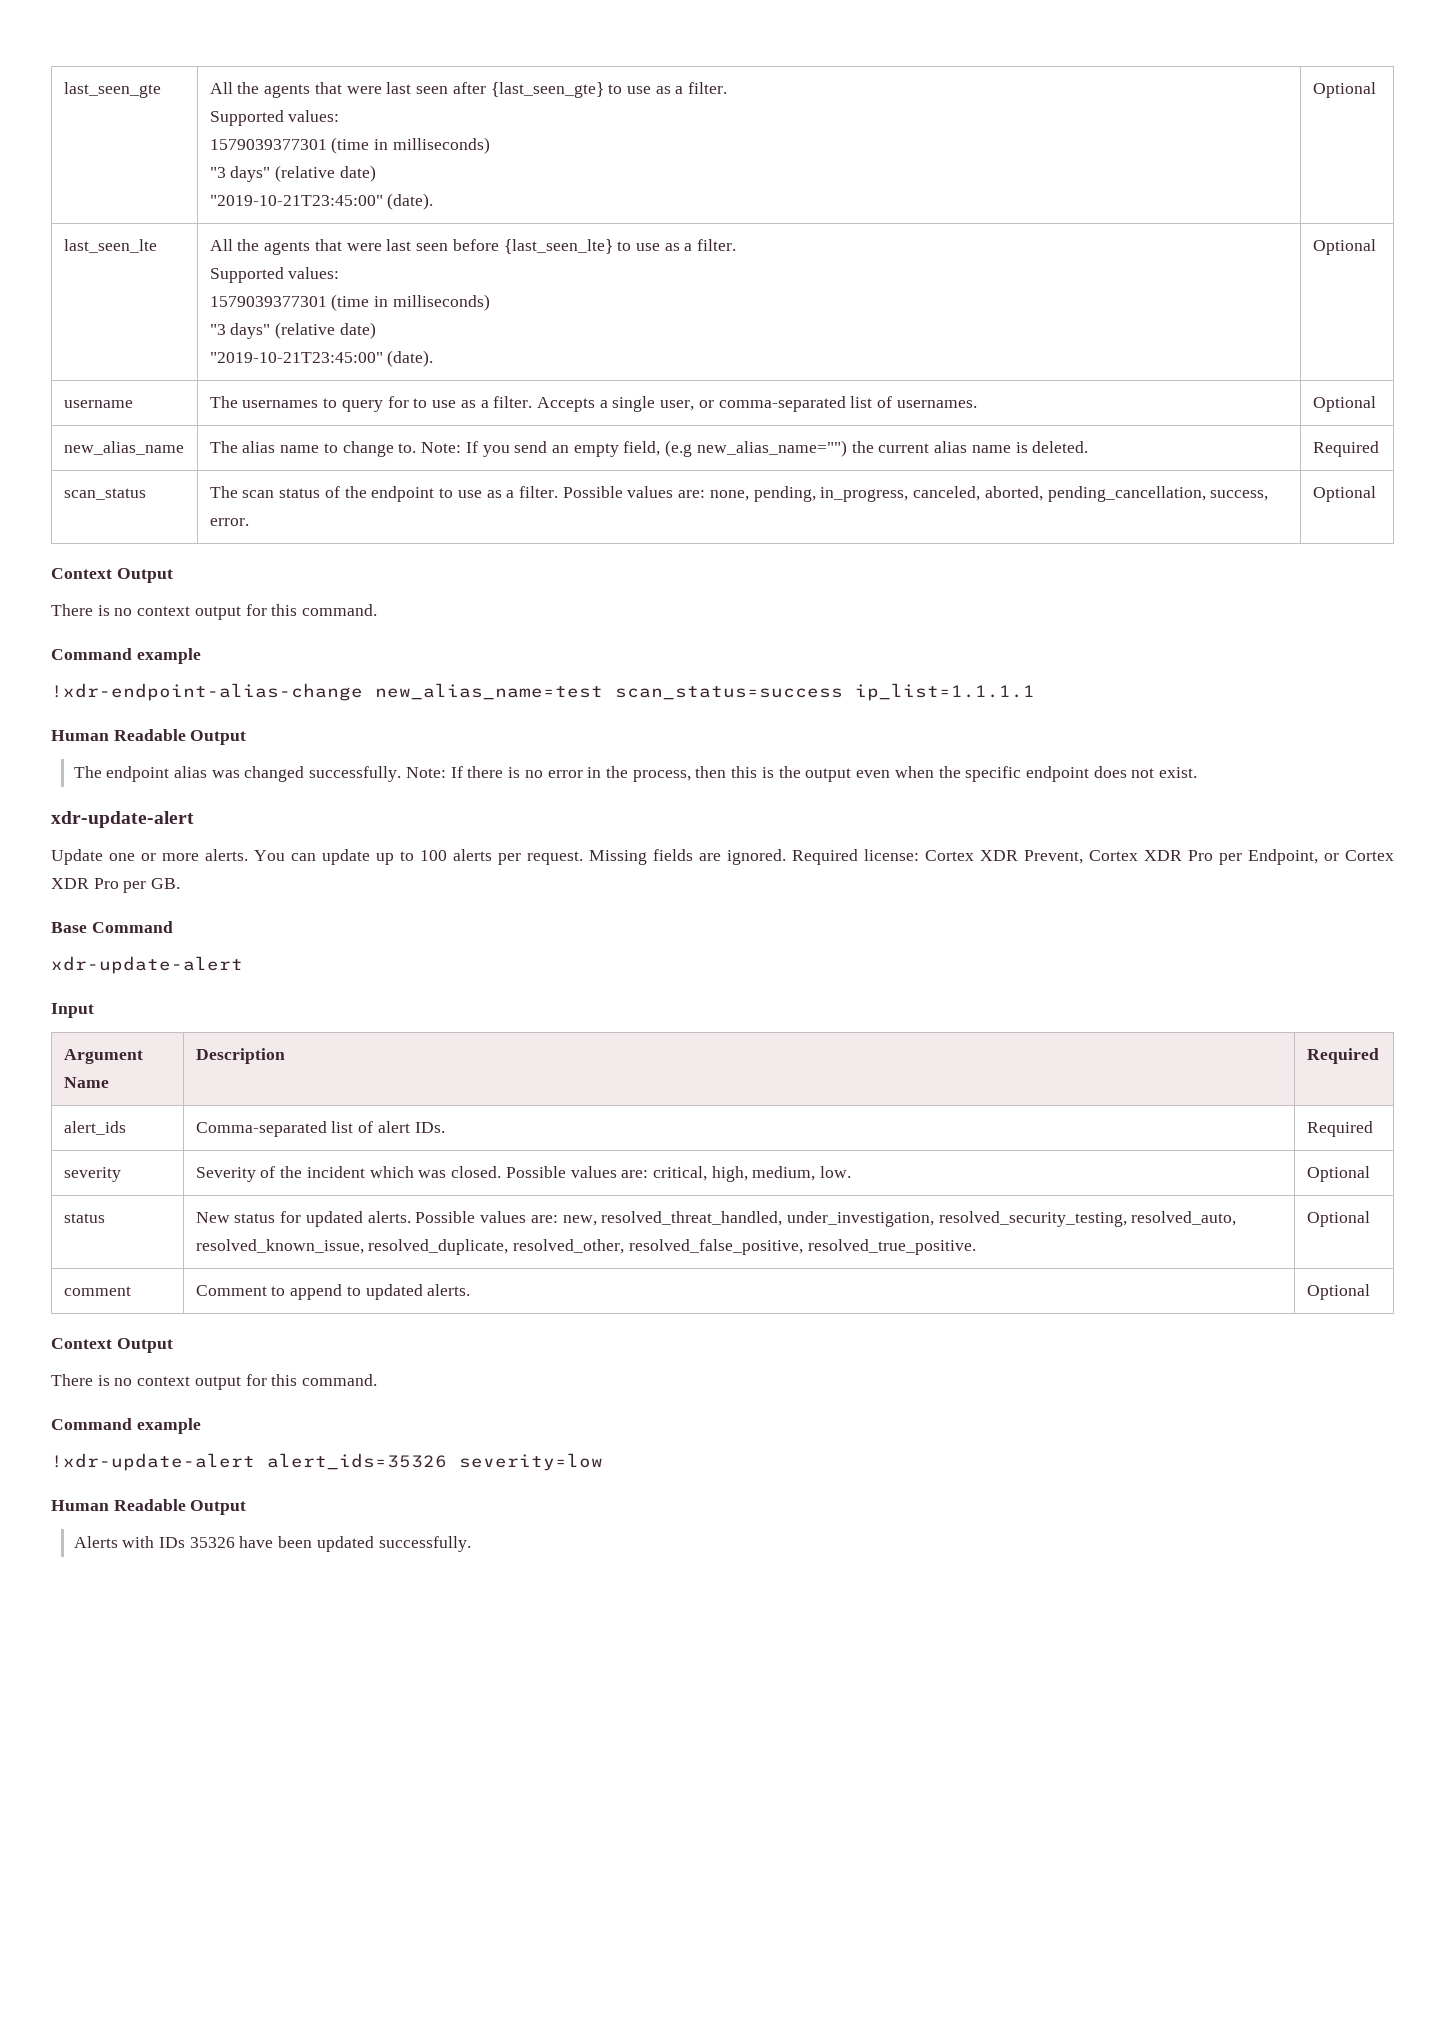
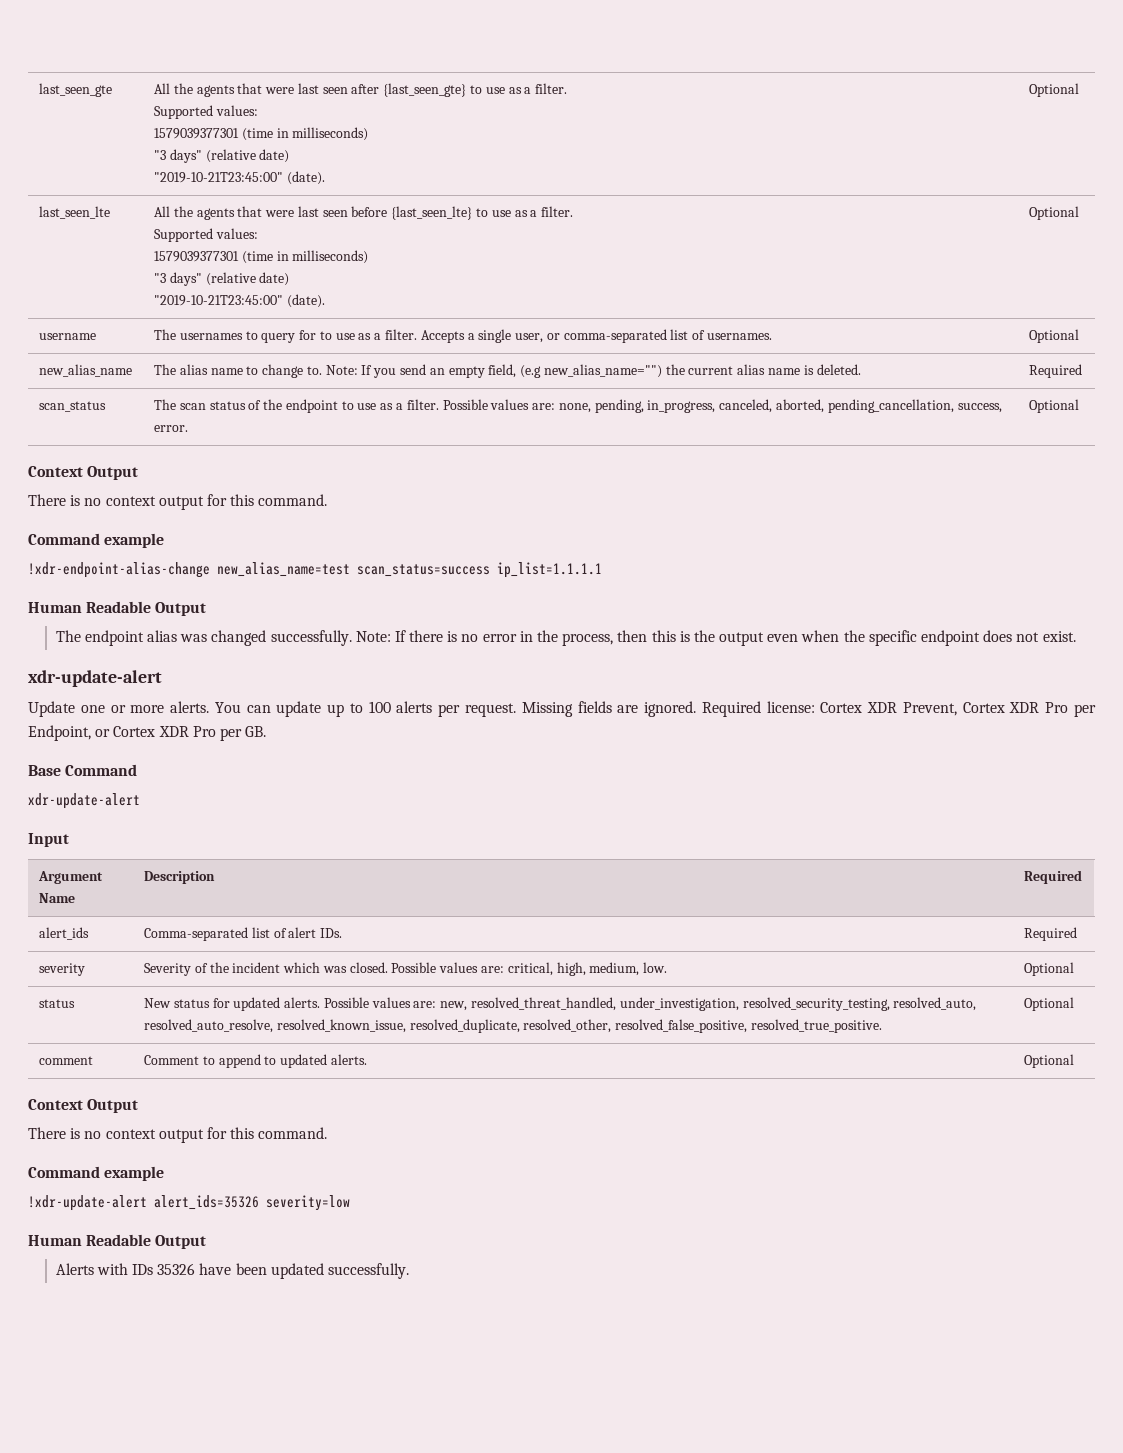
(1237, 1218) none -> [143,1019,273,1033] resolved_auto_resolve,

